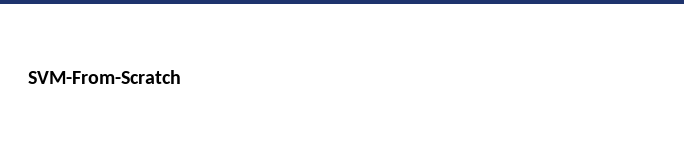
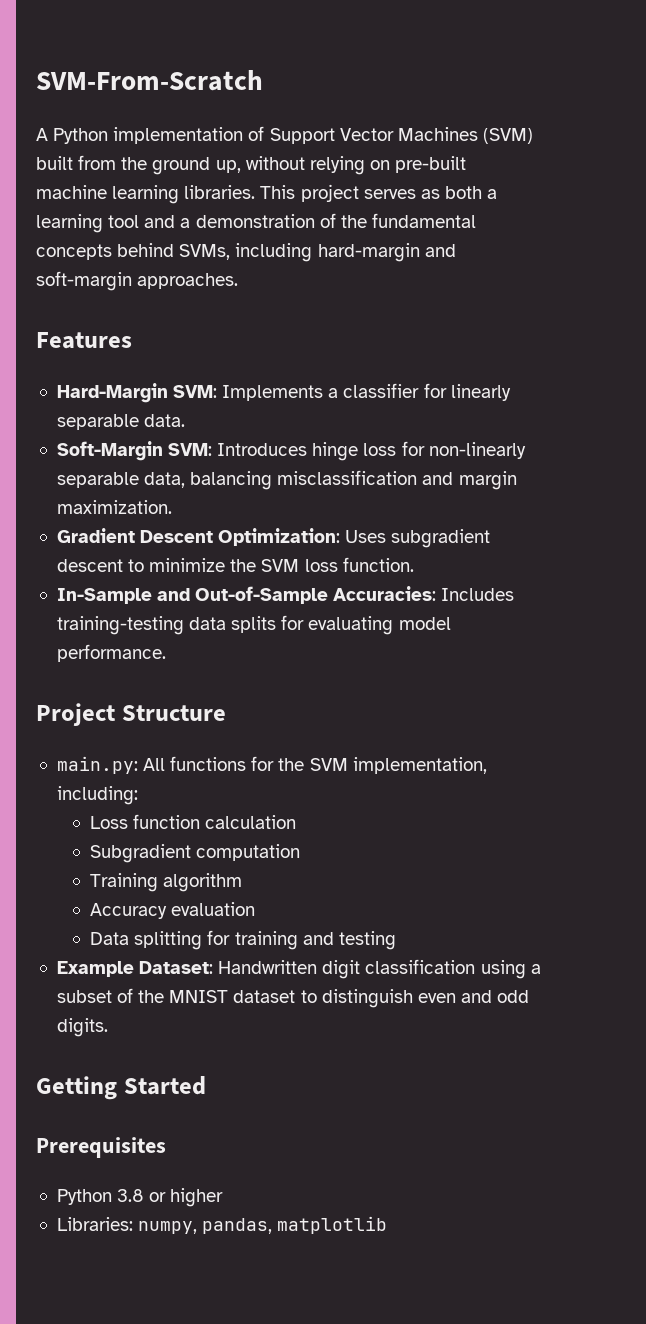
(181, 77) none -> [36,126,533,144] [36,155,467,175] [36,184,498,204] [36,213,476,233] [36,243,456,262] [36,271,239,291] [36,332,132,349] [56,383,511,403] [56,414,186,430] [56,441,526,461] [56,470,517,490] [56,500,172,514] [56,528,491,548] [56,557,414,572] [56,586,515,604] [56,615,451,635] [56,644,166,662] [36,703,226,726] [56,756,487,774] [56,786,138,805] [90,814,297,829] [90,844,301,863] [90,873,243,892] [90,902,256,919] [90,930,396,950] [56,959,541,979] [56,988,530,1008] [56,1018,108,1037] [36,1076,206,1100] [36,1137,166,1158] [56,1188,224,1207] [56,1216,388,1234] // A Python implementation of Support Vector Machines (SVM) built from the ground up, without relying on pre-built machine learning libraries. This project serves as both a learning tool and a demonstration of the fundamental concepts behind SVMs, including hard-margin and soft-margin approaches. // Features // Hard-Margin SVM: Implements a classifier for linearly separable data. // Soft-Margin SVM: Introduces hinge loss for non-linearly separable data, balancing misclassification and margin maximization. // Gradient Descent Optimization: Uses subgradient descent to minimize the SVM loss function. // In-Sample and Out-of-Sample Accuracies: Includes training-testing data splits for evaluating model performance. // Project Structure // main.py: All functions for the SVM implementation, including: // Loss function calculation // Subgradient computation // Training algorithm // Accuracy evaluation // Data splitting for training and testing // Example Dataset: Handwritten digit classification using a subset of the MNIST dataset to distinguish even and odd digits. // Getting Started // Prerequisites // Python 3.8 or higher // Libraries: numpy, pandas, matplotlib

